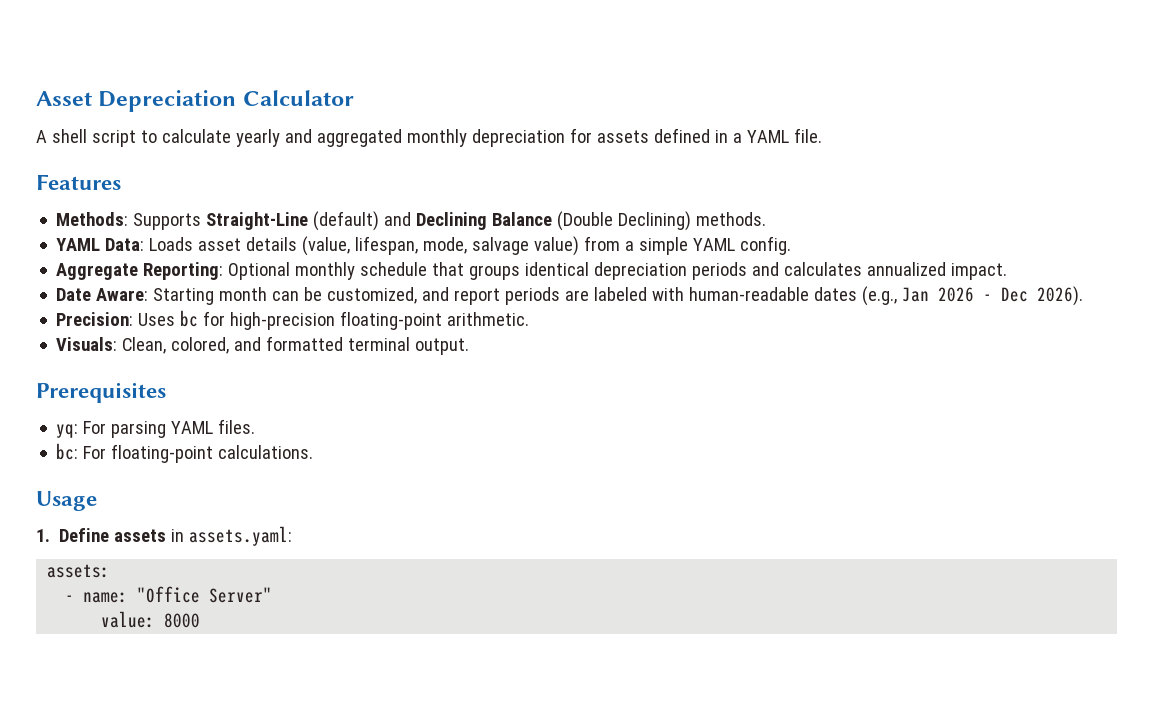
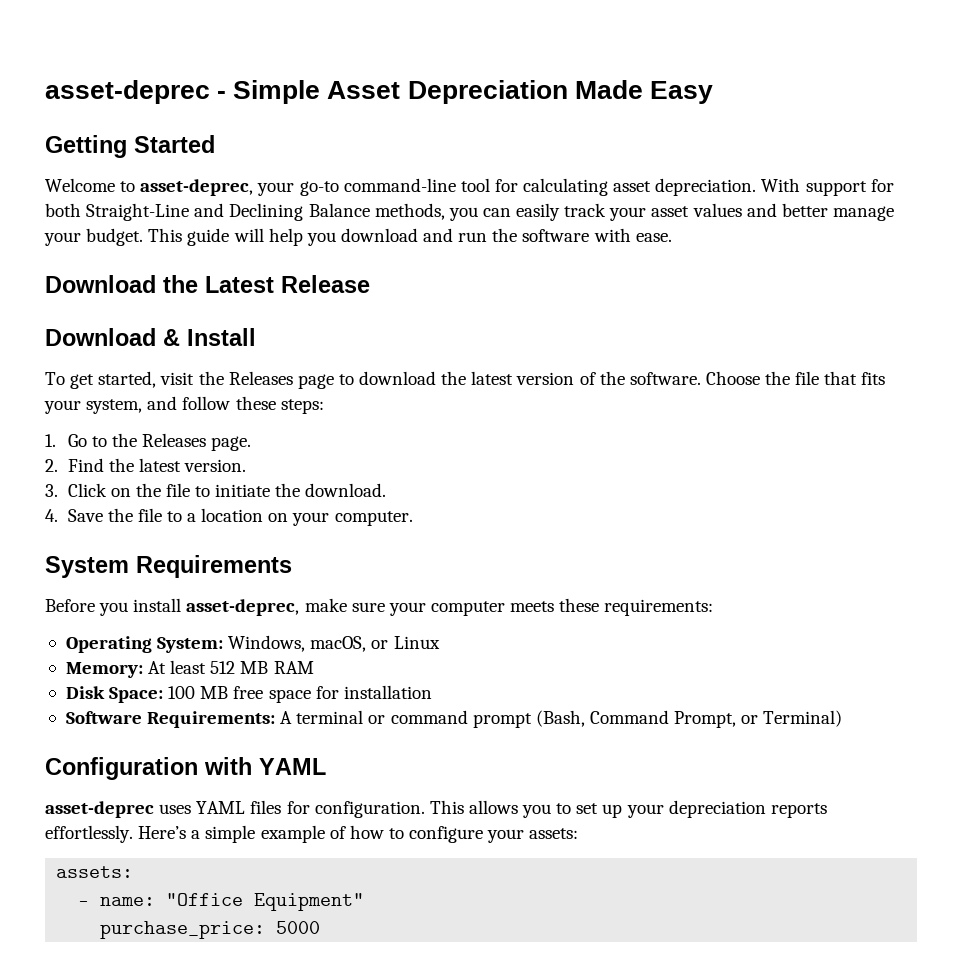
[36,90,354,112] [36,128,822,147] [36,174,121,190] [56,211,767,231] [56,236,792,256] [56,262,1008,280] [56,286,1084,306] [56,310,530,330] [56,336,470,355] [36,382,166,403] [56,419,256,438] [56,443,314,463] [36,491,97,511] [36,526,293,546] Asset Depreciation Calculator // A shell script to calculate yearly and aggregated monthly depreciation for assets defined in a YAML file. // Features // Methods: Supports Straight-Line (default) and Declining Balance (Double Declining) methods. // YAML Data: Loads asset details (value, lifespan, mode, salvage value) from a simple YAML config. // Aggregate Reporting: Optional monthly schedule that groups identical depreciation periods and calculates annualized impact. // Date Aware: Starting month can be customized, and report periods are labeled with human-readable dates (e.g., Jan 2026 - Dec 2026). // Precision: Uses bc for high-precision floating-point arithmetic. // Visuals: Clean, colored, and formatted terminal output. // Prerequisites // yq: For parsing YAML files. // bc: For floating-point calculations. // Usage // 1. Define assets in assets.yaml: -> [45,80,713,104] [45,135,215,158] [45,178,894,196] [45,203,894,221] [44,228,672,246] [45,275,370,293] [45,328,256,346] [45,371,886,389] [44,396,324,414] [45,433,252,451] [45,458,246,472] [45,483,387,497] [45,508,413,526] [45,555,292,578] [45,598,714,616] [65,635,440,653] [65,660,314,678] [65,685,432,703] [65,710,843,728] [45,757,326,780] [45,800,827,818] [45,825,579,843] asset-deprec - Simple Asset Depreciation Made Easy // Getting Started // Welcome to asset-deprec, your go-to command-line tool for calculating asset depreciation. With support for both Straight-Line and Declining Balance methods, you can easily track your asset values and better manage your budget. This guide will help you download and run the software with ease. // Download the Latest Release // Download & Install // To get started, visit the Releases page to download the latest version of the software. Choose the file that fits your system, and follow these steps: // 1. Go to the Releases page. // 2. Find the latest version. // 3. Click on the file to initiate the download. // 4. Save the file to a location on your computer. // System Requirements // Before you install asset-deprec, make sure your computer meets these requirements: // Operating System: Windows, macOS, or Linux // Memory: At least 512 MB RAM // Disk Space: 100 MB free space for installation // Software Requirements: A terminal or command prompt (Bash, Command Prompt, or Terminal) // Configuration with YAML // asset-deprec uses YAML files for configuration. This allows you to set up your depreciation reports effortlessly. Here’s a simple example of how to configure your assets:
[209,587,273,603] [101,611,201,628] Server" // value: 8000 -> [254,893,365,911] [100,921,321,939] Equipment" // purchase_price: 5000

